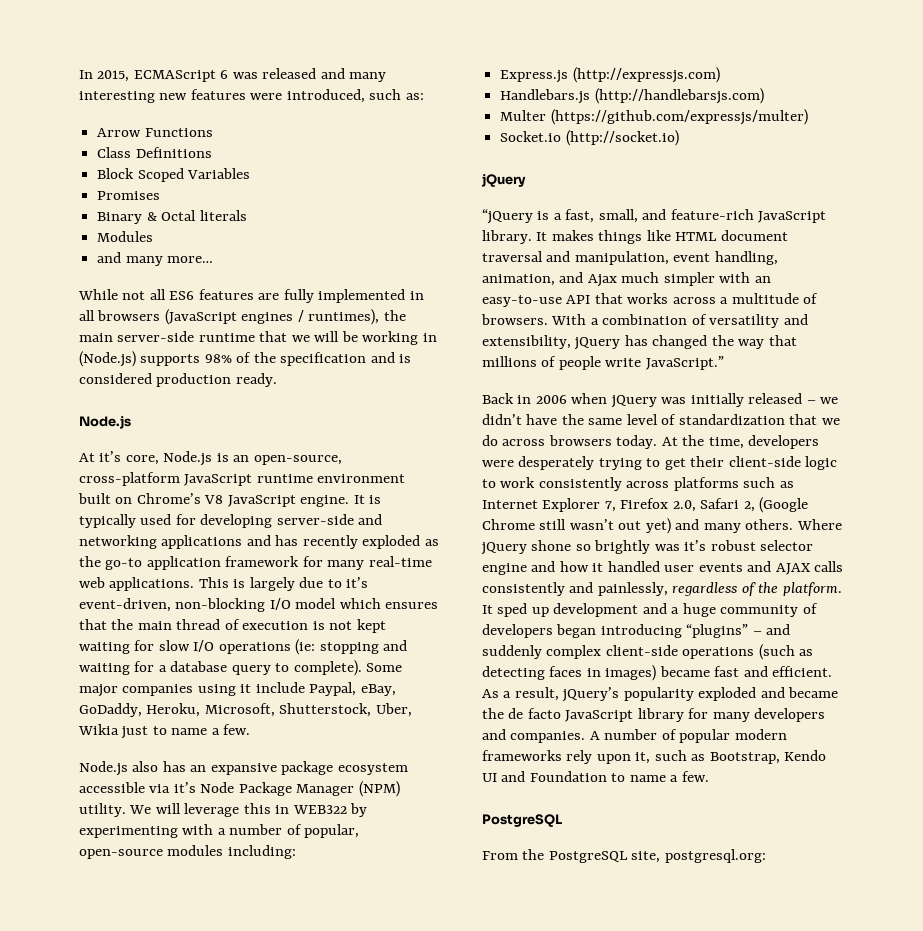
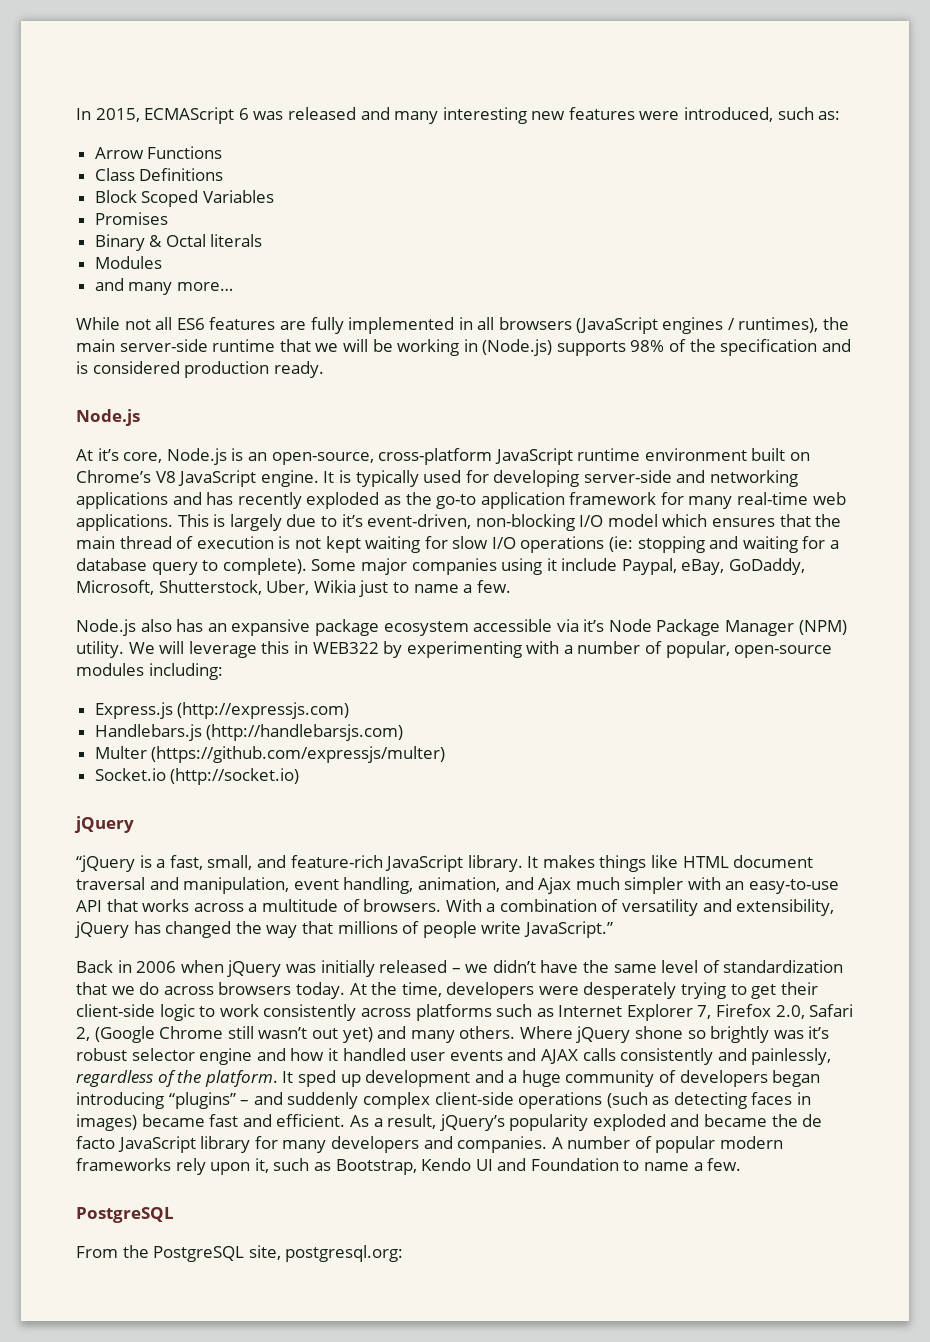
[146,703,201,717] Heroku, -> (806, 566) none

